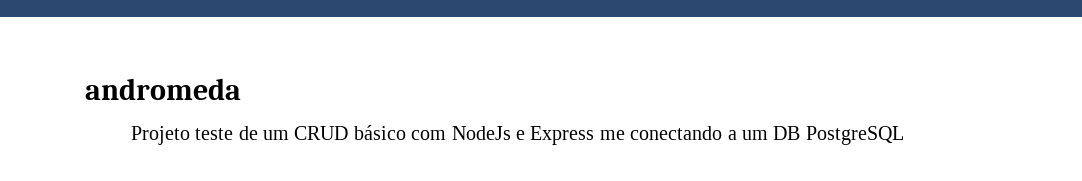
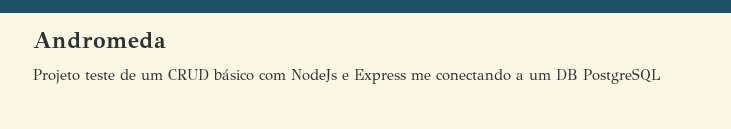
[85,78,241,100] andromeda -> [33,32,166,49] Andromeda

